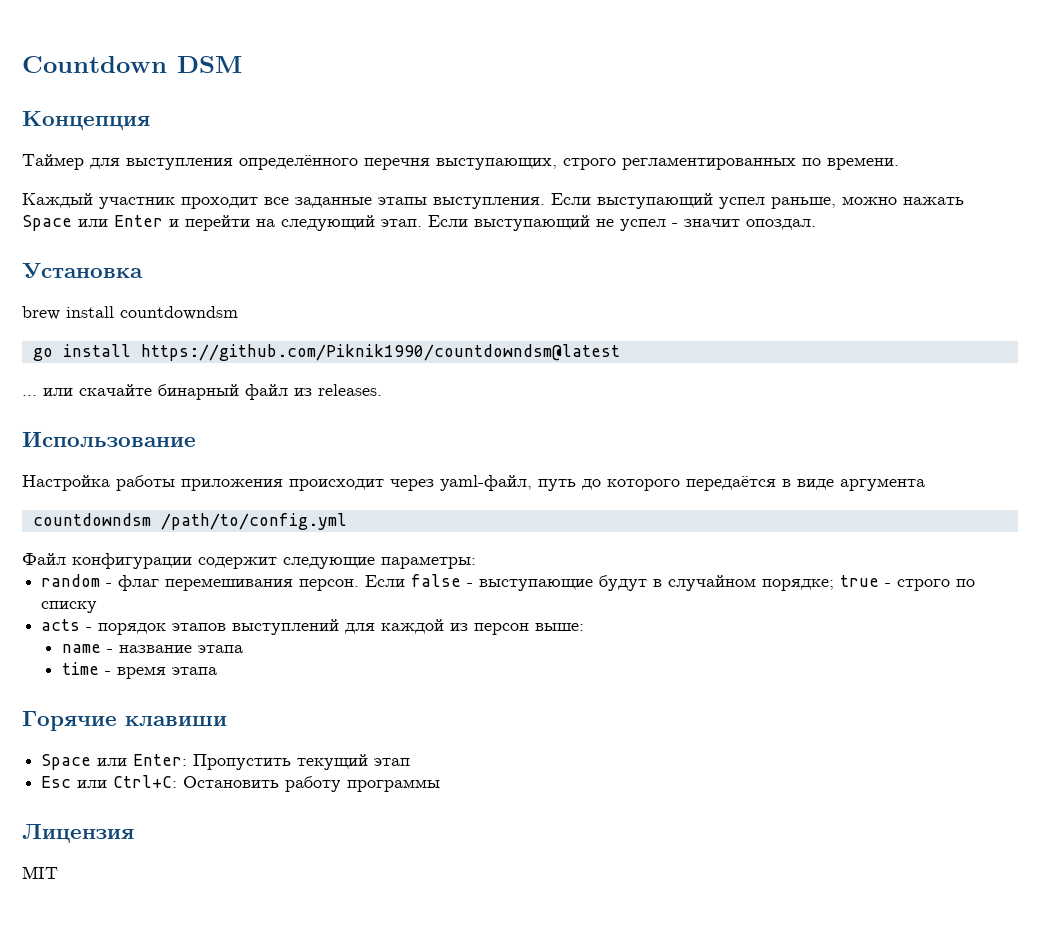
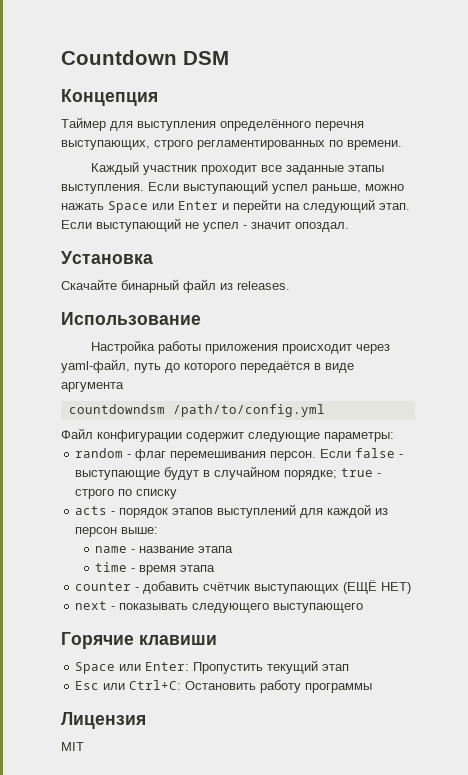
[22,306,238,320] [32,344,620,361] [22,384,152,396] brew install countdowndsm // go install https://github.com/Piknik1990/countdowndsm@latest // ... или скачайте -> [61,279,117,290] Cкачайте
(218, 671) none -> [75,580,412,594] [75,601,364,613] // counter - добавить счётчик выступающих (ЕЩЁ НЕТ) // next - показывать следующего выступающего

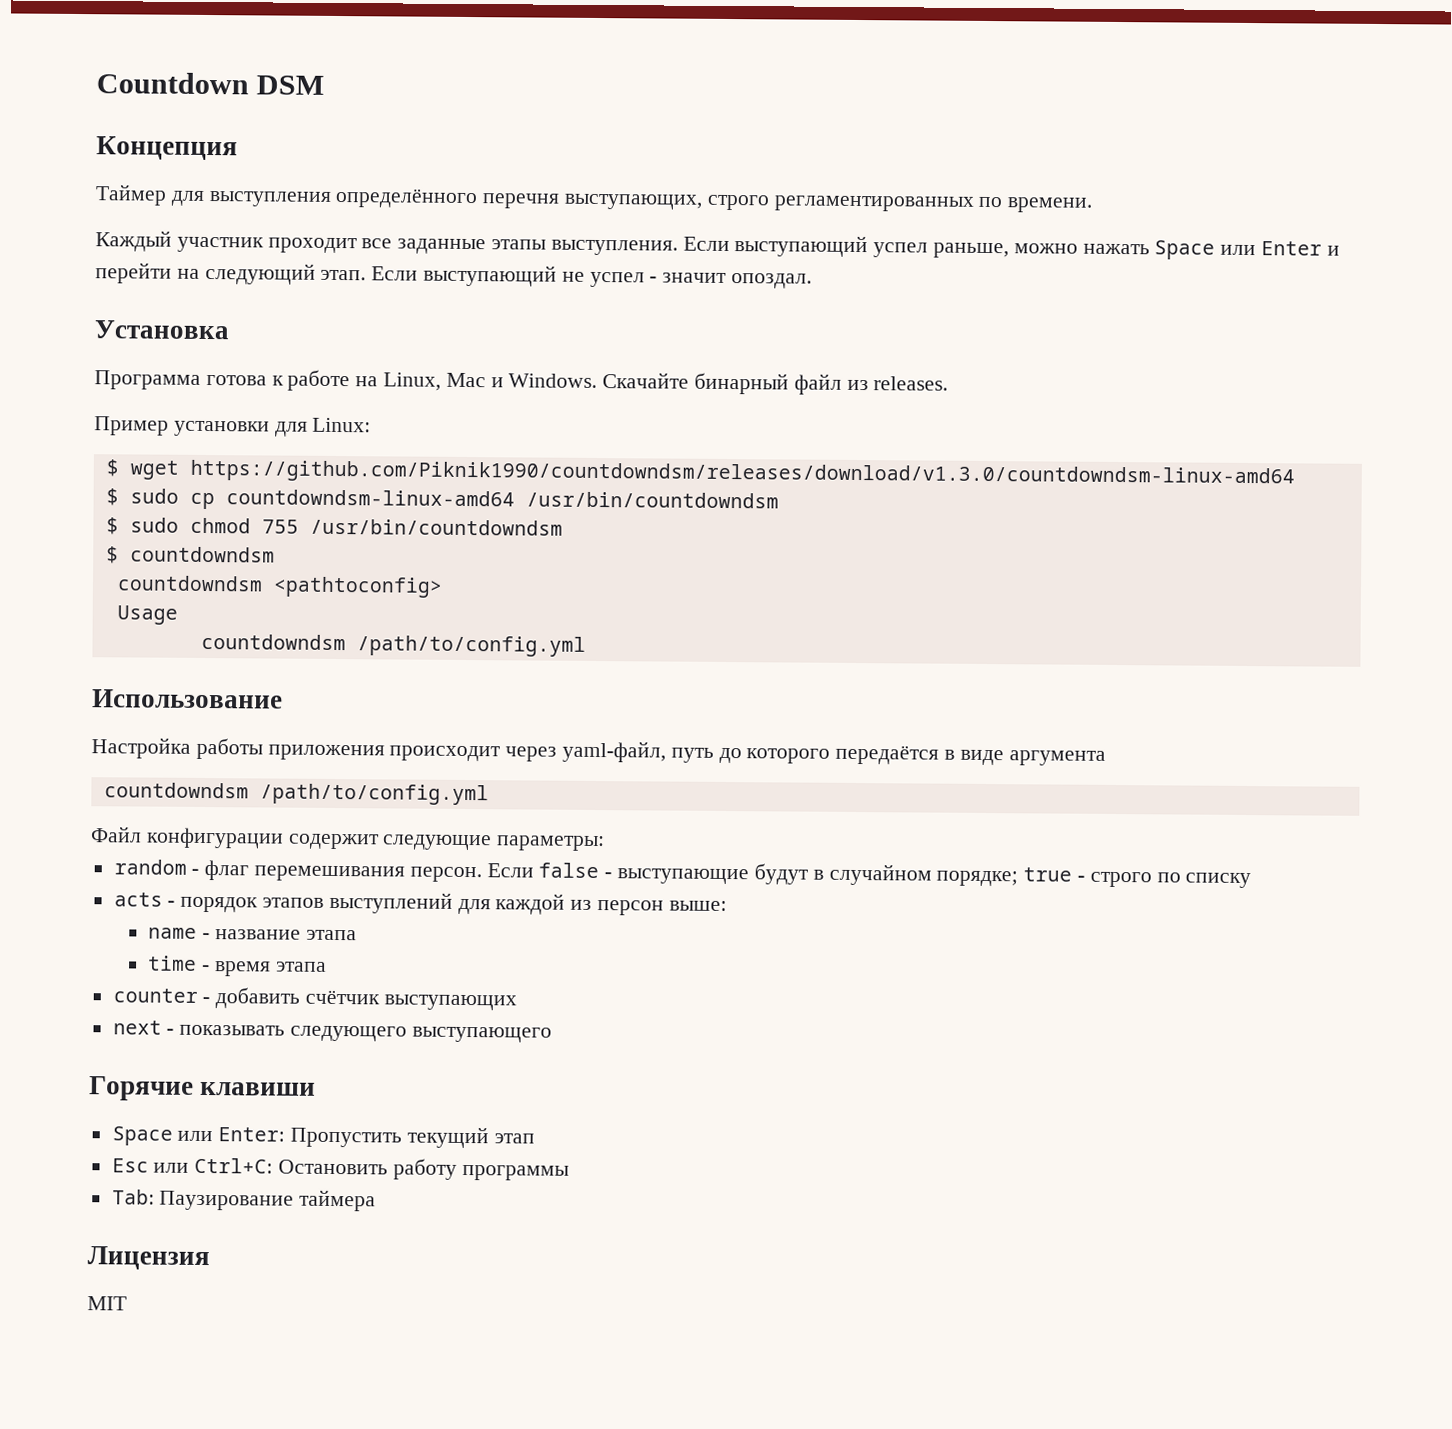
(153, 257) none -> [94,369,598,392] Программа готова к работе на Linux, Mac и Windows.
(290, 285) none -> [94,416,372,437] [105,459,1295,489] [105,488,779,510] [105,517,563,536] [105,546,275,564] [116,575,443,598] [116,605,178,625] [200,633,586,657] // Пример установки для Linux: // $ wget https://github.com/Piknik1990/countdowndsm/releases/download/v1.3.0/countdowndsm-linux-amd64 // $ sudo cp countdowndsm-linux-amd64 /usr/bin/countdowndsm // $ sudo chmod 755 /usr/bin/countdowndsm // $ countdowndsm // countdowndsm <pathtoconfig> // Usage // countdowndsm /path/to/config.yml
[343,580,412,594] (ЕЩЁ НЕТ) -> (517, 1002) none
(373, 688) none -> [111,1189,377,1212] // Tab: Паузирование таймера

